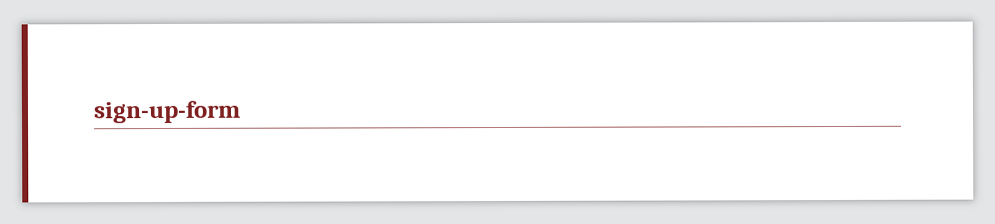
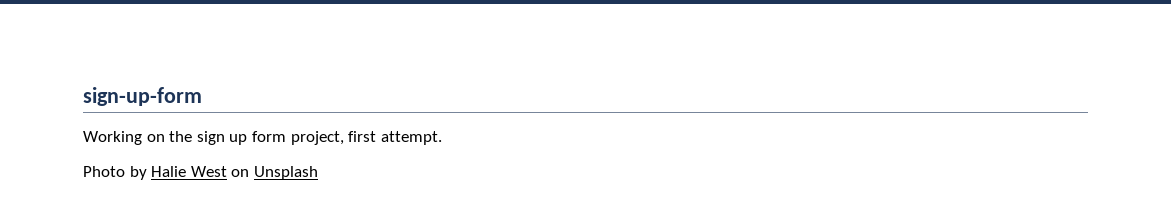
(241, 112) none -> [83,131,442,145] [83,166,318,180] // Working on the sign up form project, first attempt. // Photo by Halie West on Unsplash

